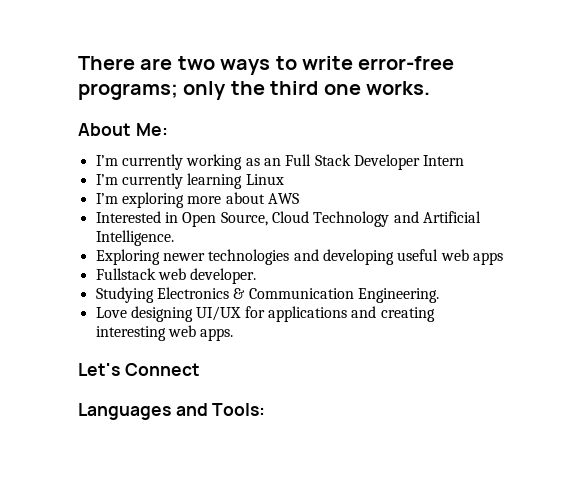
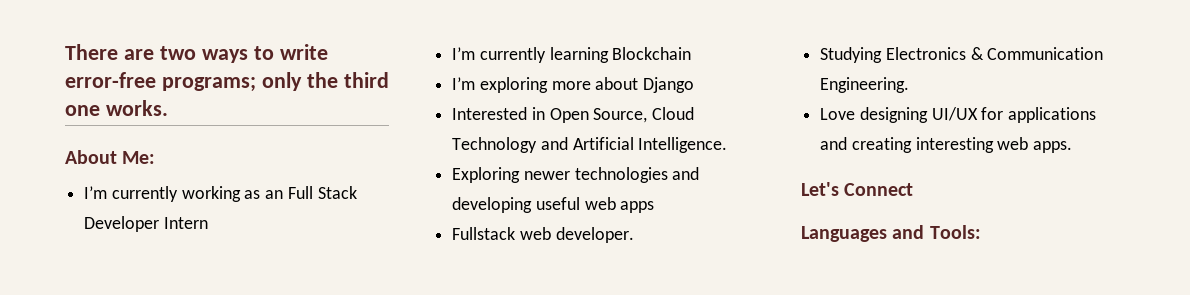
[245,174,284,185] Linux -> [612,47,692,60] Blockchain
[267,193,299,204] AWS -> [643,77,695,93] Django

